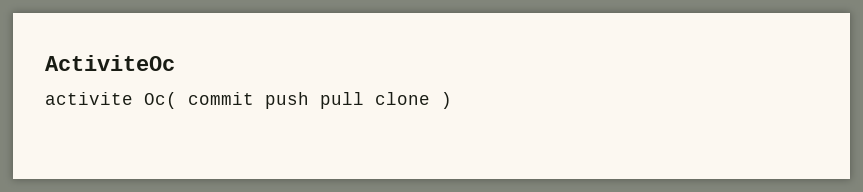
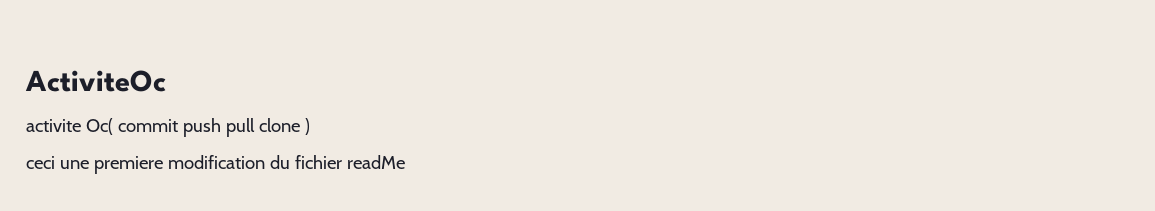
(452, 100) none -> [26,155,405,174] // ceci une premiere modification du fichier readMe

